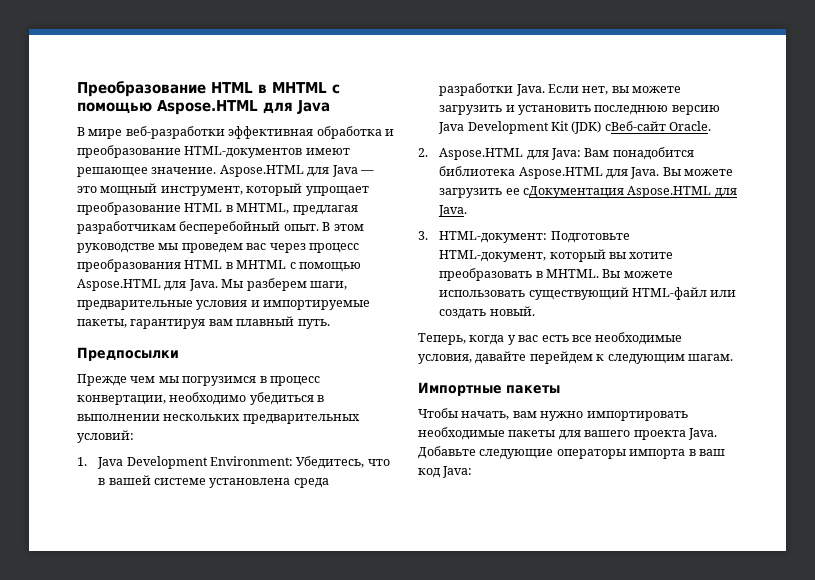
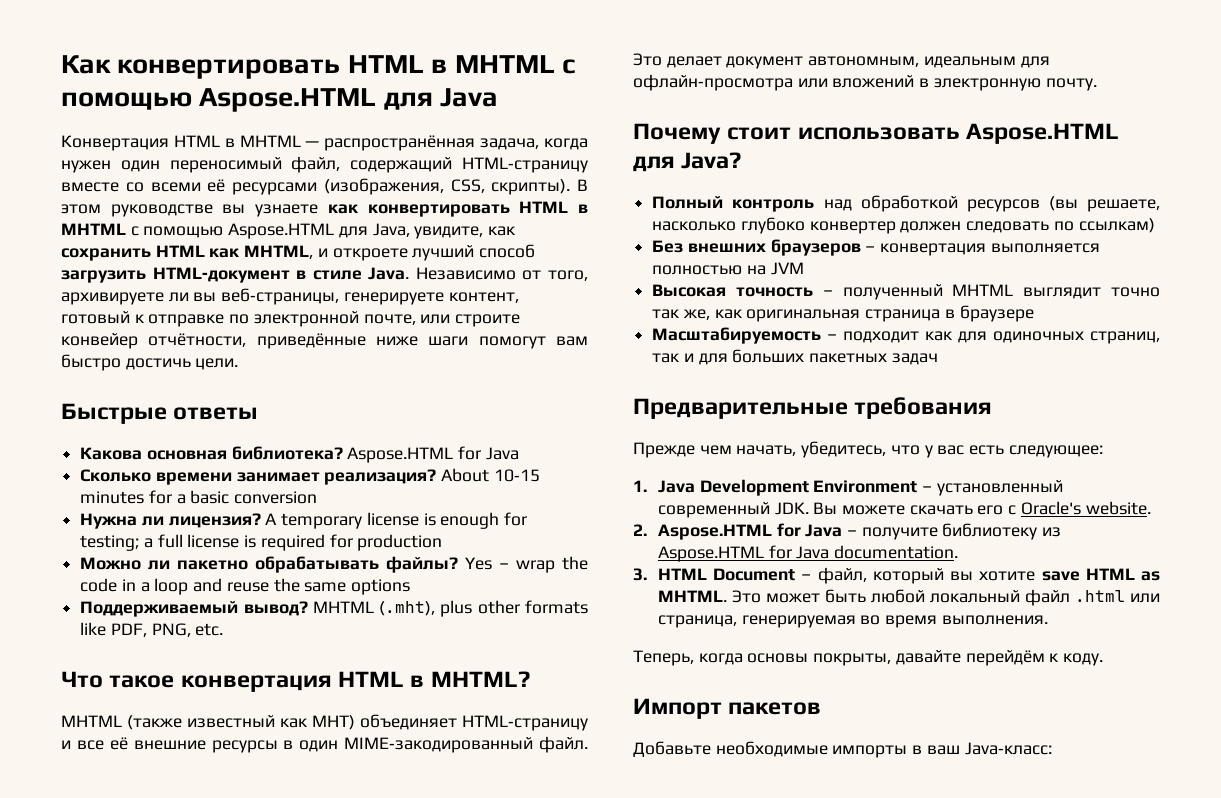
[77,81,206,97] Преобразование -> [61,55,341,79] Как конвертировать
[77,126,394,139] [77,145,350,158] [77,165,374,177] [77,183,369,196] [77,202,358,215] [77,221,364,234] [77,243,359,253] [77,259,361,272] [77,278,347,291] [77,300,371,310] [77,316,330,329] [77,347,179,361] [77,374,320,386] [77,392,325,405] [77,414,360,424] [77,430,134,443] [77,456,390,469] [98,475,329,488] [439,83,682,96] [439,105,720,115] [438,121,712,134] [418,147,694,160] [439,166,734,179] [439,186,737,198] [438,205,468,217] [418,231,630,243] [439,249,674,262] [439,268,673,281] [439,287,737,300] [439,306,535,319] [418,332,683,345] [418,351,733,364] [418,382,560,396] [418,408,688,421] [418,427,717,440] [418,446,725,459] [418,466,473,478] В мире веб-разработки эффективная обработка и преобразование HTML-документов имеют решающее значение. Aspose.HTML для Java — это мощный инструмент, который упрощает преобразование HTML в MHTML, предлагая разработчикам бесперебойный опыт. В этом руководстве мы проведем вас через процесс преобразования HTML в MHTML с помощью Aspose.HTML для Java. Мы разберем шаги, предварительные условия и импортируемые пакеты, гарантируя вам плавный путь. // Предпосылки // Прежде чем мы погрузимся в процесс конвертации, необходимо убедиться в выполнении нескольких предварительных условий: // 1. Java Development Environment: Убедитесь, что в вашей системе установлена среда разработки Java. Если нет, вы можете загрузить и установить последнюю версию Java Development Kit (JDK) сВеб-сайт Oracle. // 2. Aspose.HTML для Java: Вам понадобится библиотека Aspose.HTML для Java. Вы можете загрузить ее сДокументация Aspose.HTML для Java. // 3. HTML-документ: Подготовьте HTML-документ, который вы хотите преобразовать в MHTML. Вы можете использовать существующий HTML-файл или создать новый. // Теперь, когда у вас есть все необходимые условия, давайте перейдем к следующим шагам. // Импортные пакеты // Чтобы начать, вам нужно импортировать необходимые пакеты для вашего проекта Java. Добавьте следующие операторы импорта в ваш код Java: -> [61,135,588,151] [61,156,588,173] [61,178,588,195] [61,201,588,217] [61,223,517,239] [61,244,536,261] [61,267,588,283] [61,288,519,305] [61,311,521,327] [61,333,588,349] [61,354,239,371] [61,403,259,424] [80,446,519,463] [80,468,540,485] [80,490,318,504] [80,512,528,529] [80,534,443,551] [80,556,588,573] [80,578,411,595] [80,600,589,617] [80,622,224,637] [61,671,530,692] [61,714,588,731] [61,736,588,753] [633,53,1050,69] [633,74,1097,91] [633,123,1120,144] [633,152,742,172] [652,195,1160,212] [652,217,1155,234] [652,239,1100,256] [652,262,804,275] [652,284,1160,300] [652,305,1034,322] [652,327,1160,344] [652,349,938,365] [633,397,993,419] [633,441,1103,458] [633,479,1063,496] [657,501,1151,518] [633,523,1062,540] [657,545,959,562] [633,567,1160,584] [657,589,1160,606] [657,615,1048,628] [633,650,1104,666] [633,698,822,719] [633,741,1052,758] Конвертация HTML в MHTML — распространённая задача, когда нужен один переносимый файл, содержащий HTML‑страницу вместе со всеми её ресурсами (изображения, CSS, скрипты). В этом руководстве вы узнаете как конвертировать HTML в MHTML с помощью Aspose.HTML для Java, увидите, как сохранить HTML как MHTML, и откроете лучший способ загрузить HTML‑документ в стиле Java. Независимо от того, архивируете ли вы веб‑страницы, генерируете контент, готовый к отправке по электронной почте, или строите конвейер отчётности, приведённые ниже шаги помогут вам быстро достичь цели. // Быстрые ответы // Какова основная библиотека? Aspose.HTML for Java // Сколько времени занимает реализация? About 10‑15 minutes for a basic conversion // Нужна ли лицензия? A temporary license is enough for testing; a full license is required for production // Можно ли пакетно обрабатывать файлы? Yes – wrap the code in a loop and reuse the same options // Поддерживаемый вывод? MHTML (.mht), plus other formats like PDF, PNG, etc. // Что такое конвертация HTML в MHTML? // MHTML (также известный как MHT) объединяет HTML‑страницу и все её внешние ресурсы в один MIME‑закодированный файл. Это делает документ автономным, идеальным для офлайн‑просмотра или вложений в электронную почту. // Почему стоит использовать Aspose.HTML для Java? // Полный контроль над обработкой ресурсов (вы решаете, насколько глубоко конвертер должен следовать по ссылкам) // Без внешних браузеров – конвертация выполняется полностью на JVM // Высокая точность – полученный MHTML выглядит точно так же, как оригинальная страница в браузере // Масштабируемость – подходит как для одиночных страниц, так и для больших пакетных задач // Предварительные требования // Прежде чем начать, убедитесь, что у вас есть следующее: // 1. Java Development Environment – установленный современный JDK. Вы можете скачать его с Oracle's website. // 2. Aspose.HTML for Java – получите библиотеку из Aspose.HTML for Java documentation. // 3. HTML Document – файл, который вы хотите save HTML as MHTML. Это может быть любой локальный файл .html или страница, генерируемая во время выполнения. // Теперь, когда основы покрыты, давайте перейдём к коду. // Импорт пакетов // Добавьте необходимые импорты в ваш Java‑класс:

